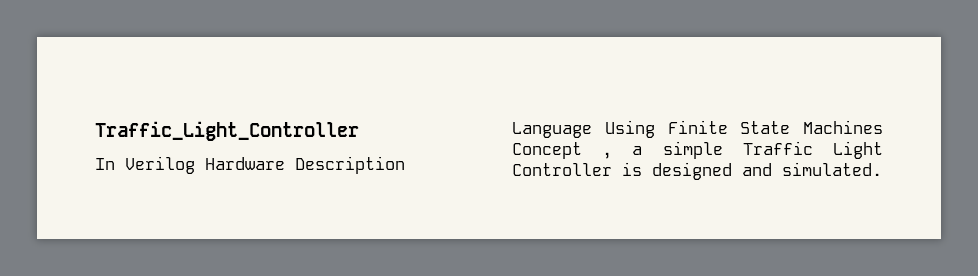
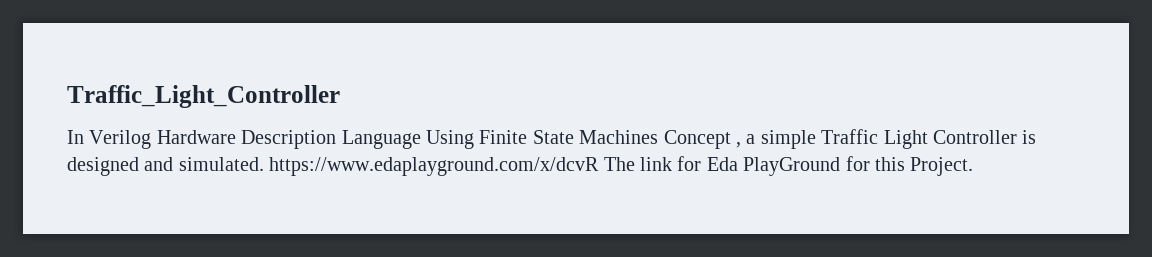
(882, 169) none -> [269,156,974,176] https://www.edaplayground.com/x/dcvR The link for Eda PlayGround for this Project.

